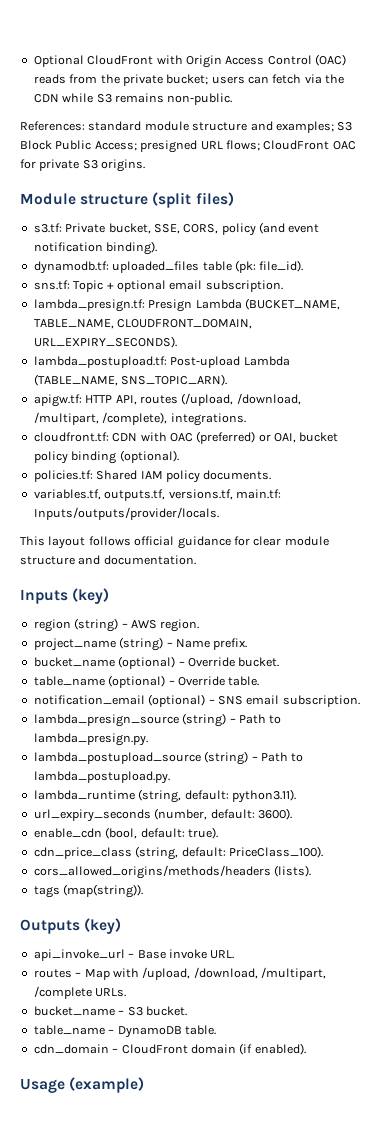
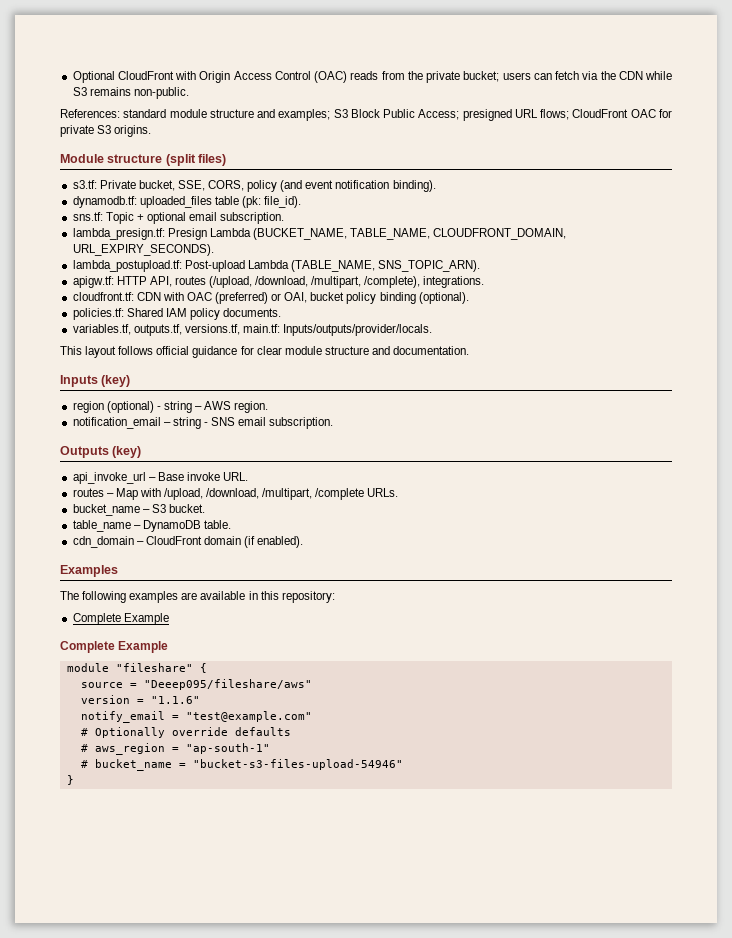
[74,618,119,632] (string) -> [106,401,192,413] (optional) - string
[33,637,248,651] [33,656,280,669] [33,675,260,688] [33,694,360,707] [33,713,282,727] [33,733,148,746] [33,751,304,765] [33,771,170,784] [33,789,296,803] [33,808,292,822] [33,827,218,839] [33,846,323,860] [33,865,312,879] [33,884,144,898] project_name (string) – Name prefix. // bucket_name (optional) – Override bucket. // table_name (optional) – Override table. // notification_email (optional) – SNS email subscription. // lambda_presign_source (string) – Path to lambda_presign.py. // lambda_postupload_source (string) – Path to lambda_postupload.py. // lambda_runtime (string, default: python3.11). // url_expiry_seconds (number, default: 3600). // enable_cdn (bool, default: true). // cdn_price_class (string, default: PriceClass_100). // cors_allowed_origins/methods/headers (lists). // tags (map(string)). -> [72,417,334,429] notification_email – string - SNS email subscription.
[20,1077,145,1093] Usage (example) -> [60,565,118,577] [60,591,335,603] [72,613,169,625] [60,641,169,653] [66,663,207,673] [80,679,312,690] [80,695,200,704] [80,711,312,723] [80,727,291,738] [80,743,270,755] [80,759,403,771] [66,775,74,785] Examples // The following examples are available in this repository: // Complete Example // Complete Example // module "fileshare" { // source = "Deeep095/fileshare/aws" // version = "1.1.6" // notify_email = "test@example.com" // # Optionally override defaults // # aws_region = "ap-south-1" // # bucket_name = "bucket-s3-files-upload-54946" // }

